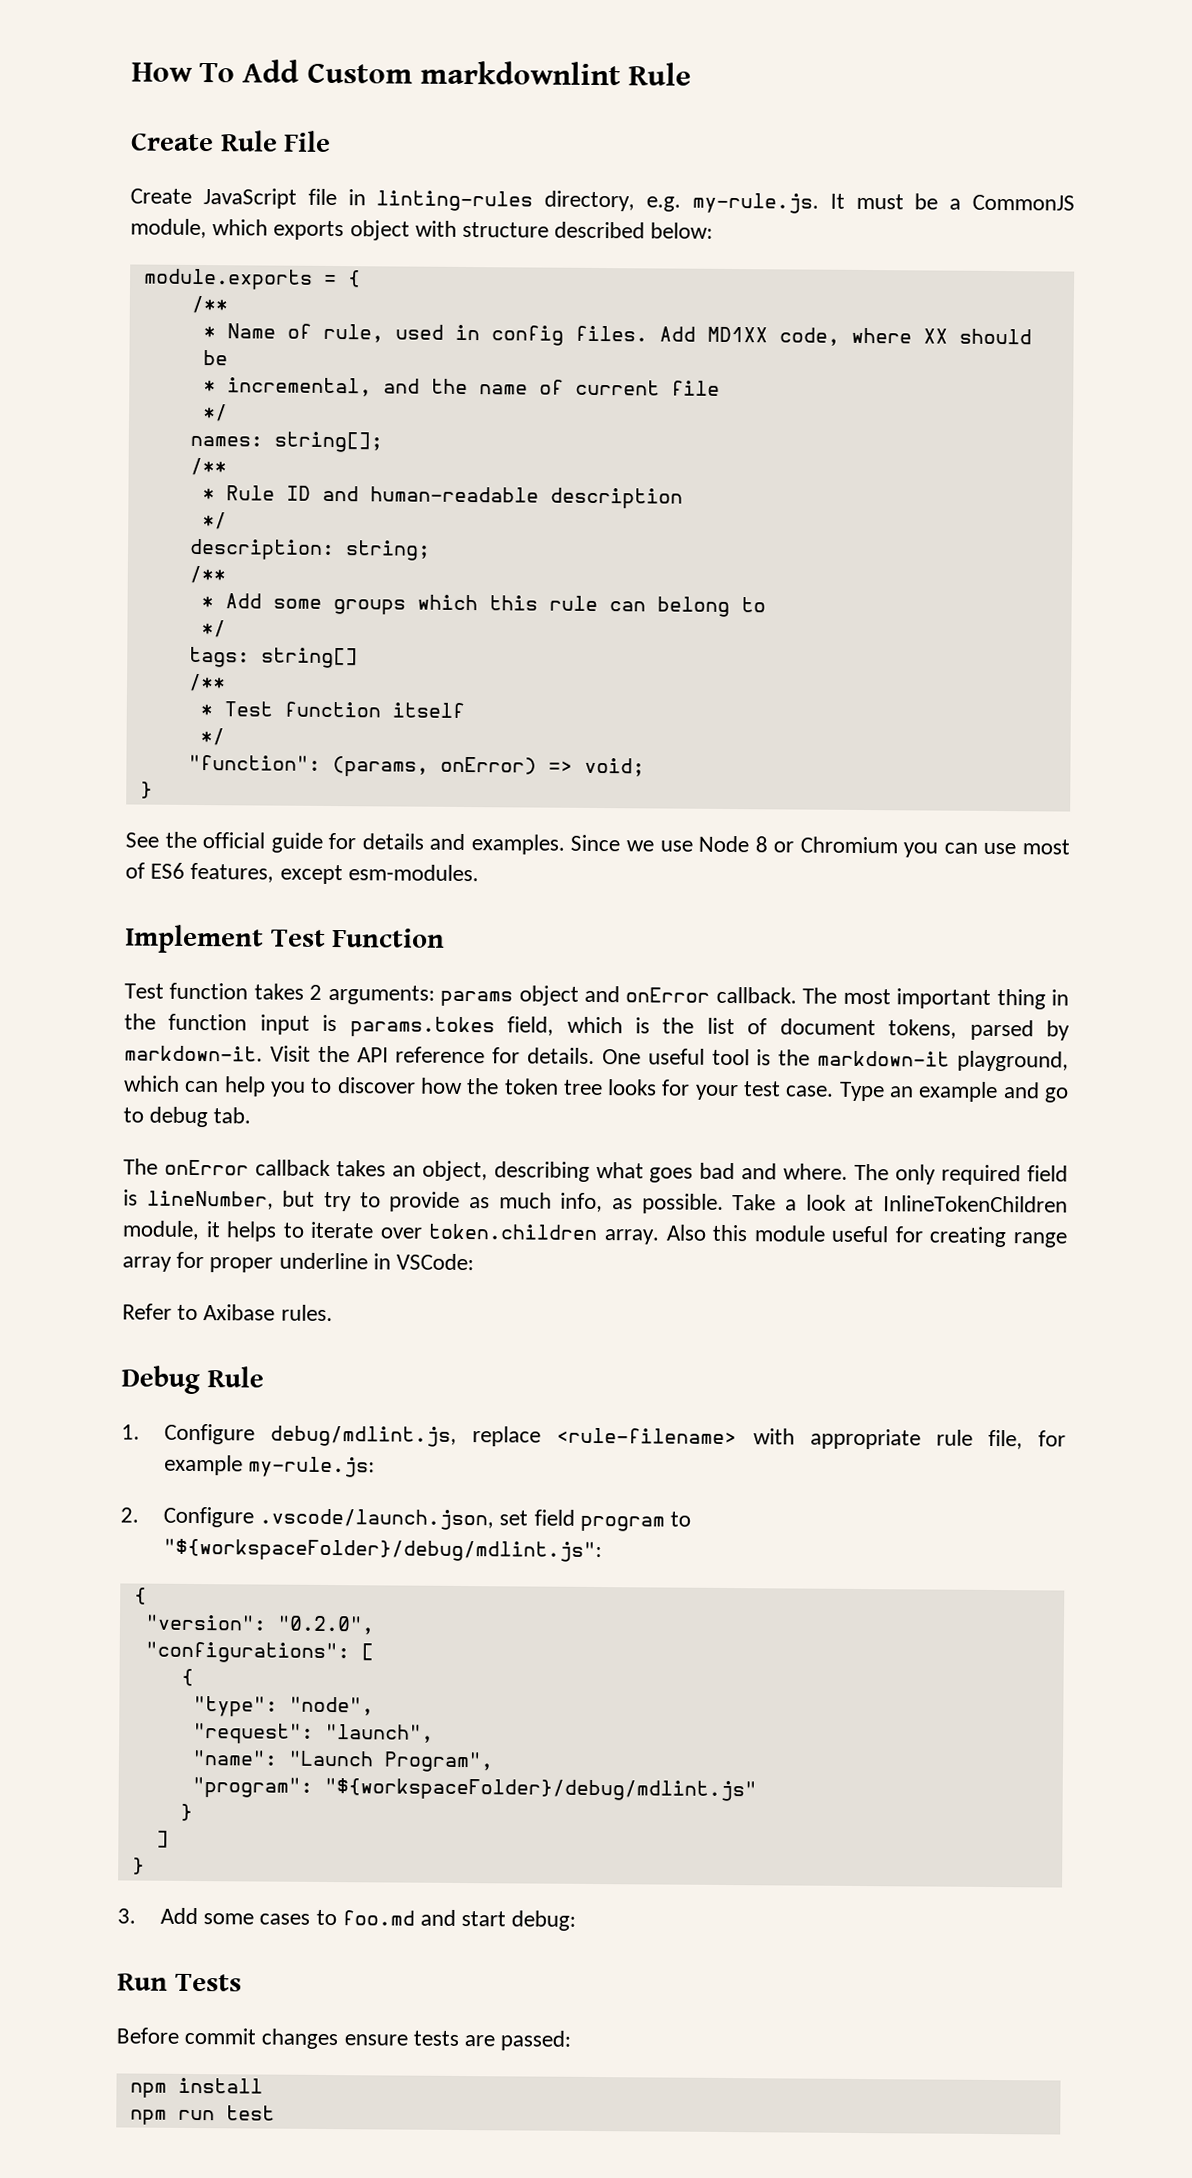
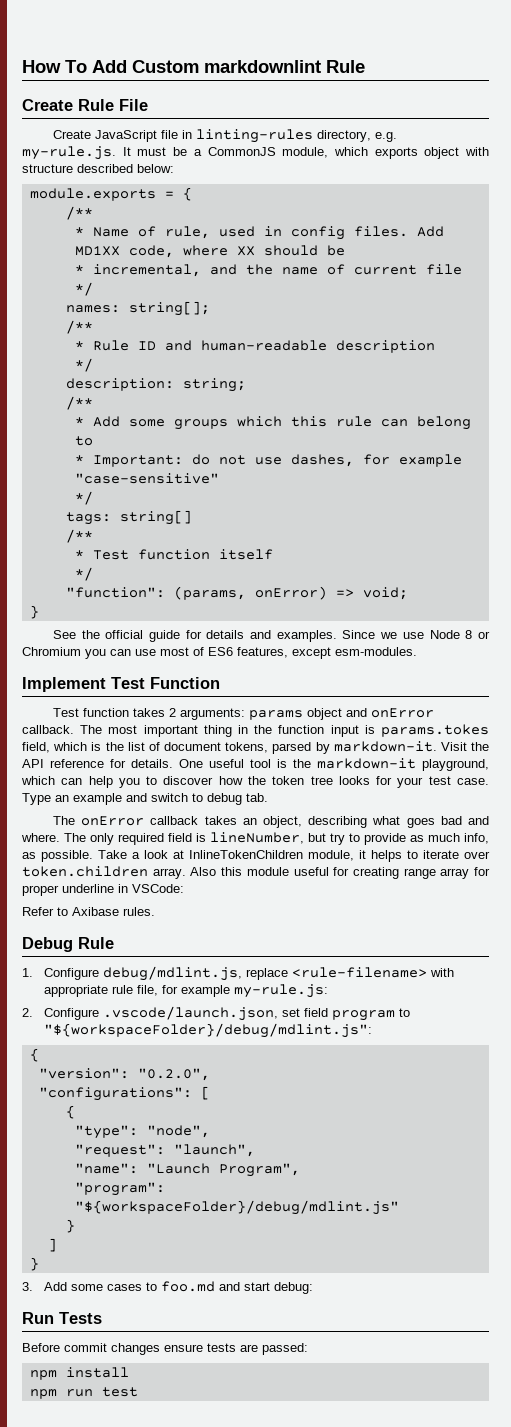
(766, 605) none -> [74,454,462,467] [74,473,219,484] // * Important: do not use dashes, for example "case-sensitive"
[1043,1087,1069,1103] go -> [151,793,188,802] switch

